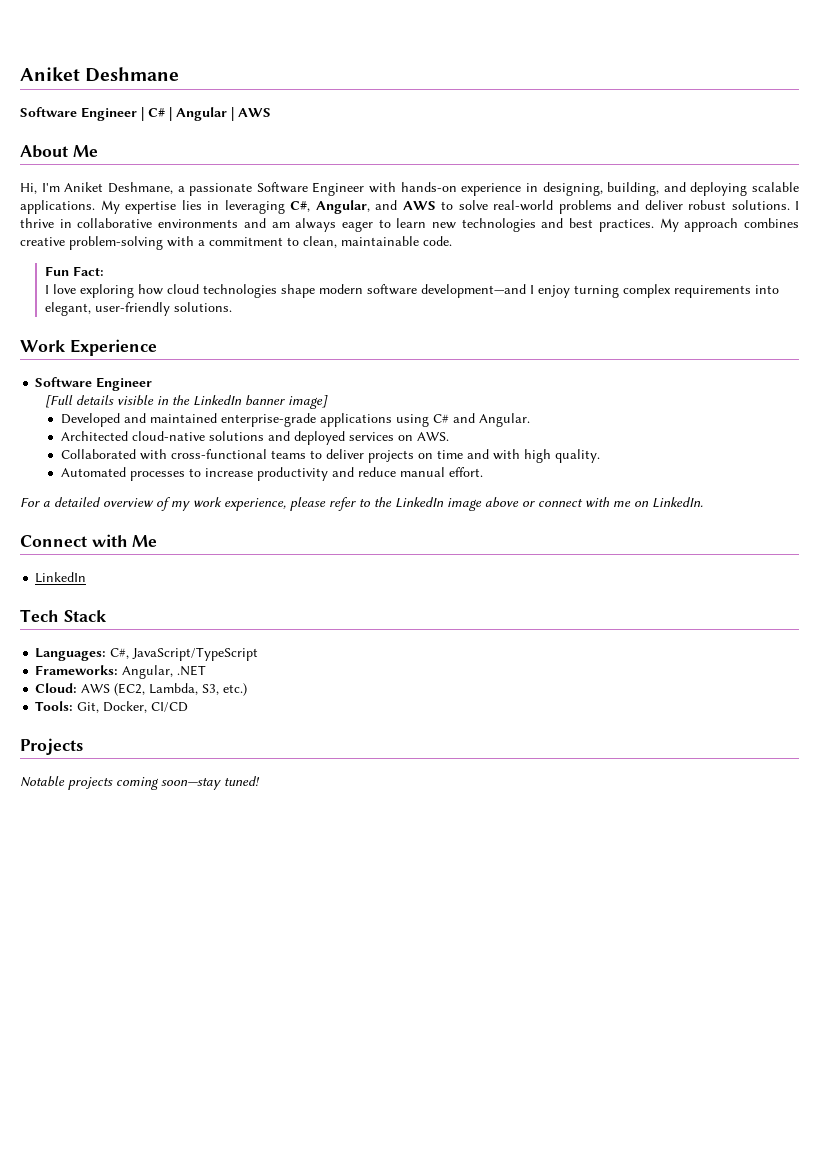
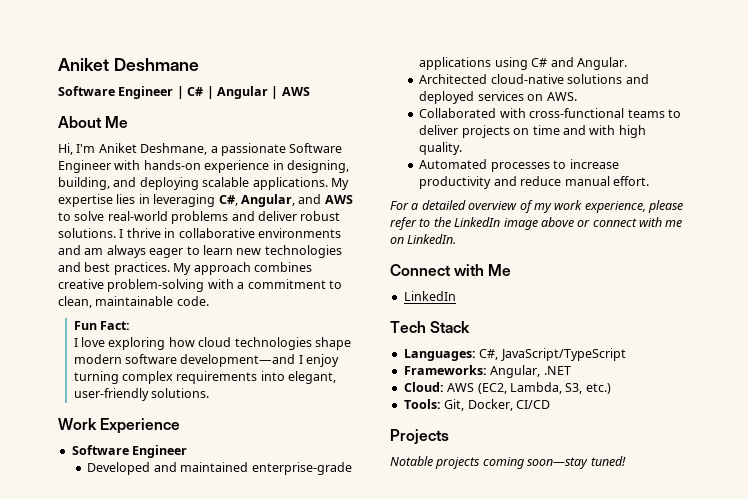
[45,395,329,409] // [Full details visible in the LinkedIn banner image] -> (188, 451) none

